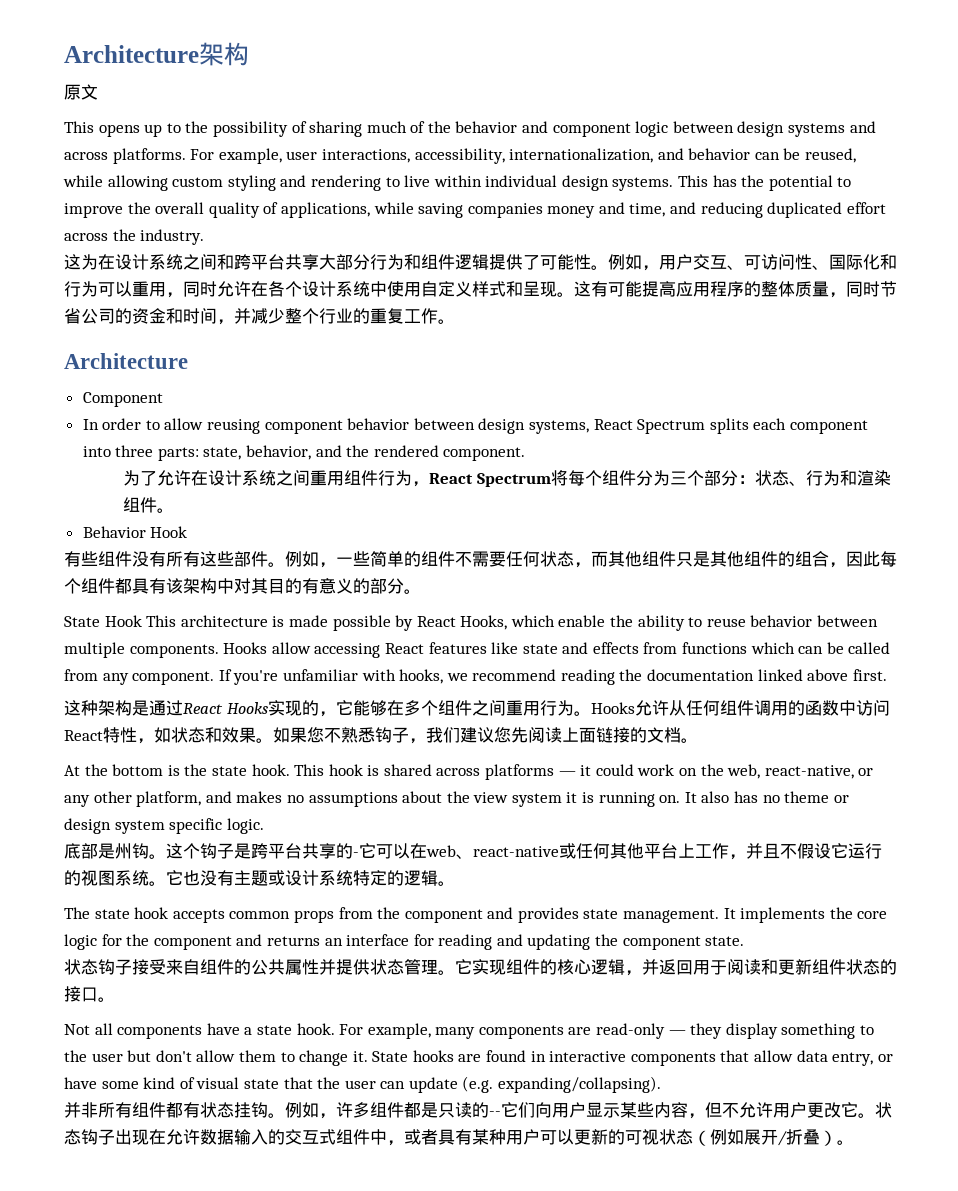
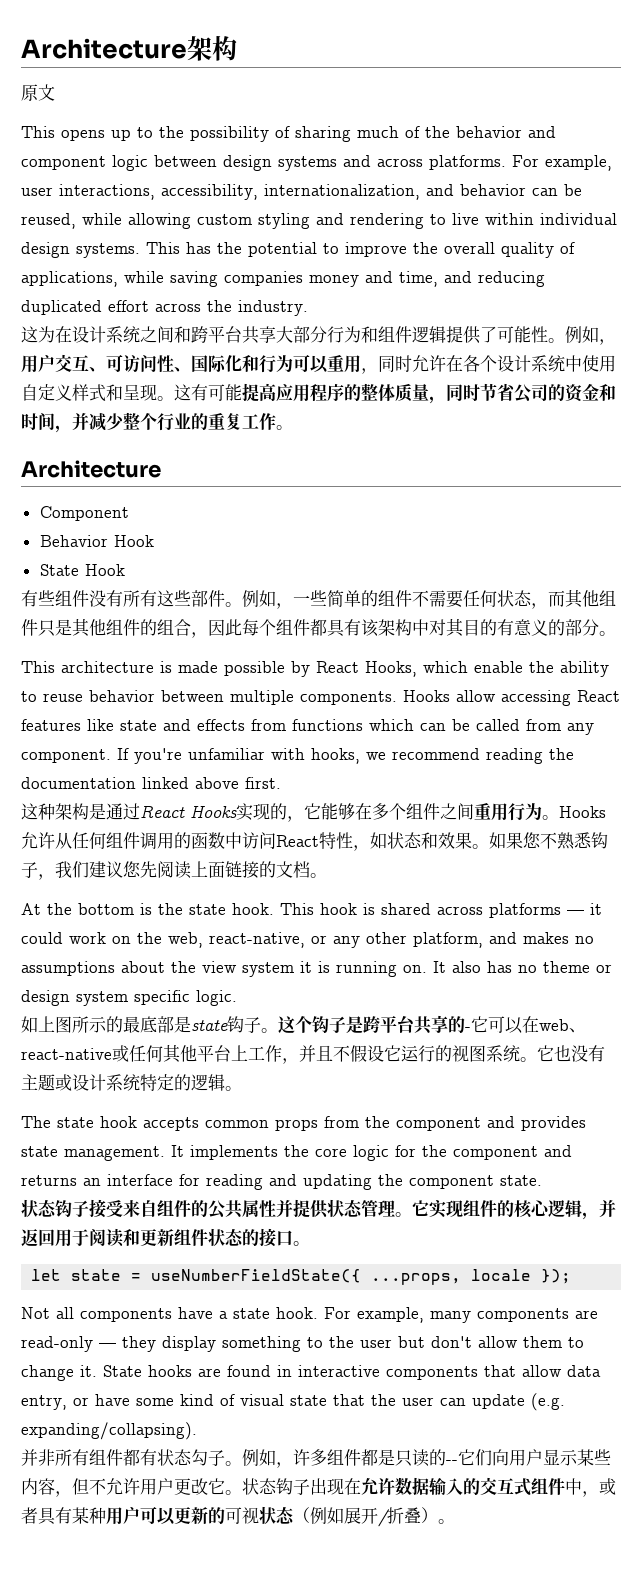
[82,418,868,434] [82,445,526,461] [123,470,891,487] [123,497,175,513] [82,526,146,538] In order to allow reusing component behavior between design systems, React Spectrum splits each component into three parts: state, behavior, and the rendered component. // 为了允许在设计系统之间重用组件行为，React Spectrum将每个组件分为三个部分：状态、行为和渲染组件。 // Behavior -> [39,535,154,547] [39,564,79,576] Behavior Hook // State
[64,615,142,627] State Hook -> (616, 633) none
[64,843,149,859] 底部是州钩 -> [21,1016,261,1033] 如上图所示的最底部是state钩子
(115, 999) none -> [31,1269,572,1285] // let state = useNumberFieldState({ ...props, locale });
[234,1102,268,1118] 挂钩 -> [191,1449,225,1466] 勾子

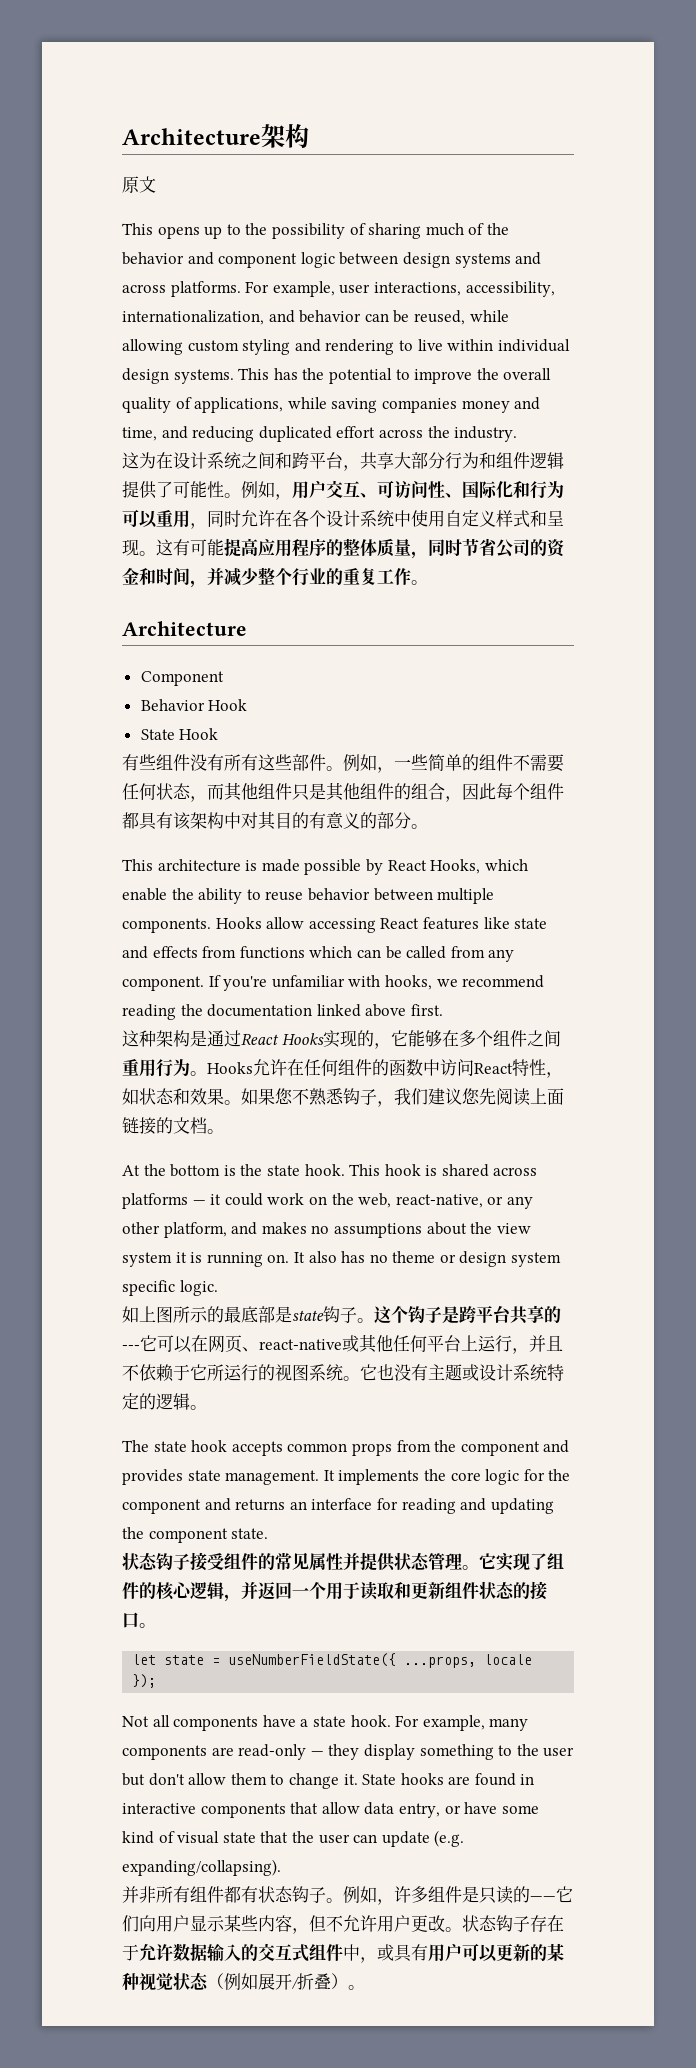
(242, 334) none -> [343,465,360,471] ，
[55,832,72,849] 从 -> [287,1059,304,1076] 在
[140,832,174,850] 调用 -> (372, 1067) none
[465,1027,471,1031] - -> [122,1345,140,1350] ---
[539,1019,569,1031] web -> [208,1335,242,1353] 网页
[129,1044,401,1064] 任何其他平台上工作，并且不假设它 -> [359,1334,563,1354] [122,1364,224,1382] 其他任何平台上运行，并且不依赖于它所
[123,1200,243,1219] 来自组件的公共 -> [224,1552,309,1570] 组件的常见
(463, 1208) none -> [530,1553,547,1570] 了
[55,1228,124,1247] 用于阅读 -> [292,1581,394,1600] 一个用于读取
[191,1449,208,1466] 勾 -> [292,1886,309,1903] 钩
[361,1449,378,1466] 都 -> (462, 1894) none
[446,1460,458,1464] -- -> [530,1896,556,1901] ——
[208,1478,225,1495] 它 -> (445, 1923) none
[310,1478,361,1495] 出现在 -> [530,1915,564,1932] [122,1944,139,1961] 存在于
[21,1507,106,1525] 者具有某种 -> [394,1944,428,1962] 具有
[225,1507,259,1524] 可视 -> [547,1943,564,1961] [122,1972,173,1991] 某种视觉

